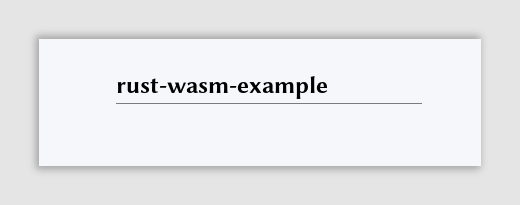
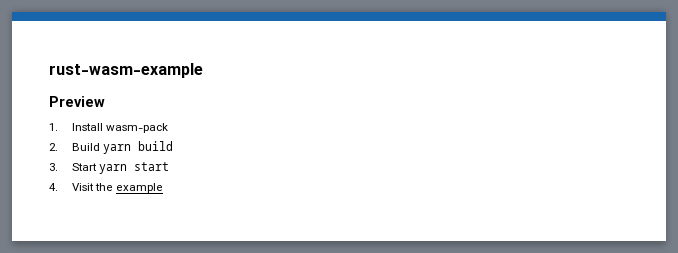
(328, 87) none -> [49,96,105,107] [49,123,168,133] [49,141,173,154] [49,162,169,174] [49,183,163,193] // Preview // 1. Install wasm-pack // 2. Build yarn build // 3. Start yarn start // 4. Visit the example

